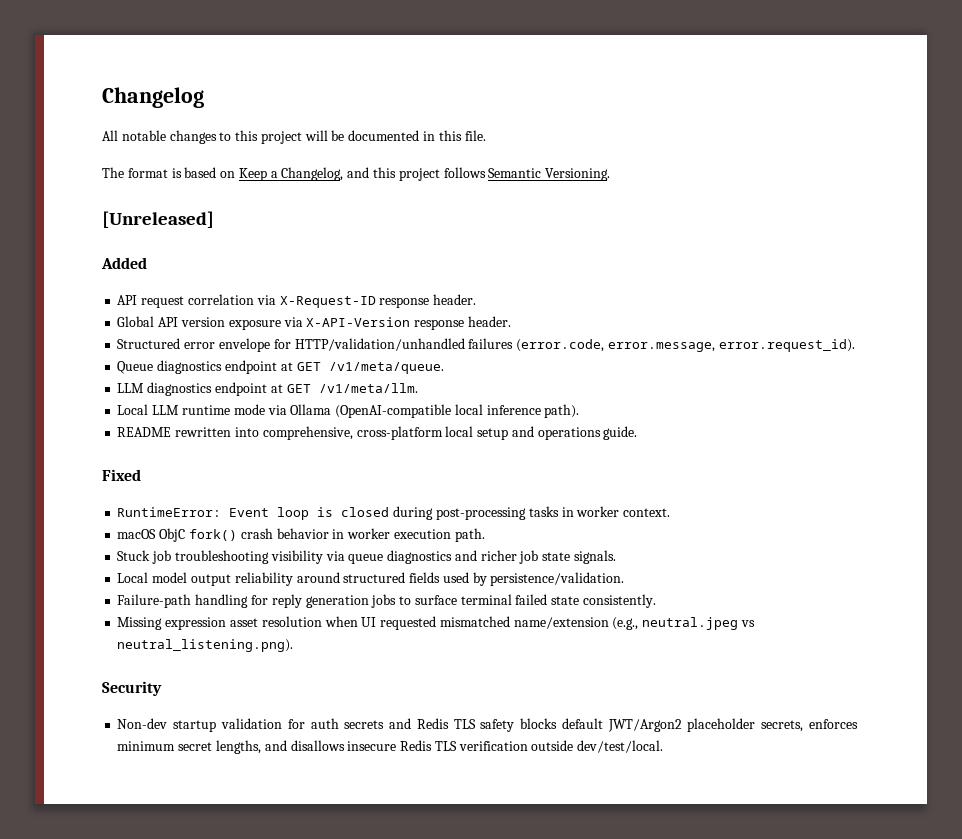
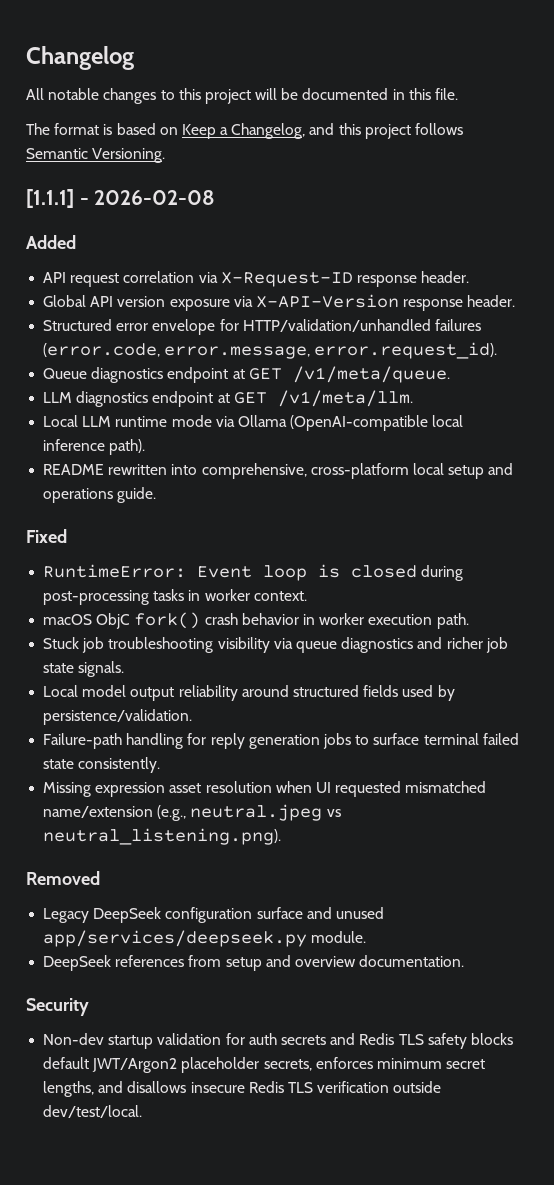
[102,211,214,228] [Unreleased] -> [26,189,216,208] [1.1.1] - 2026-02-08
(294, 645) none -> [26,871,100,885] [43,907,384,923] [43,930,367,947] [43,955,465,971] // Removed // Legacy DeepSeek configuration surface and unused app/services/deepseek.py module. // DeepSeek references from setup and overview documentation.

